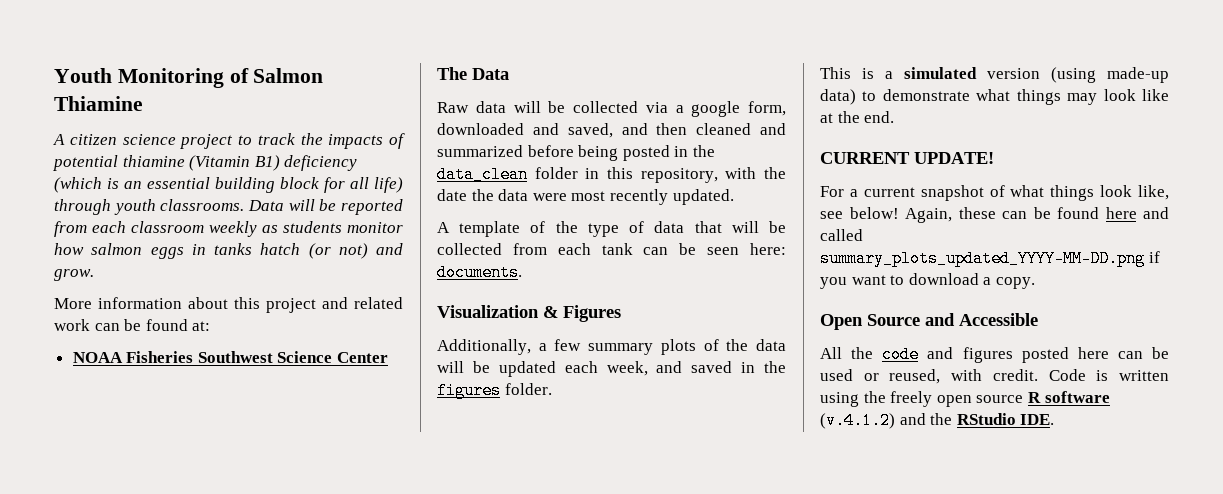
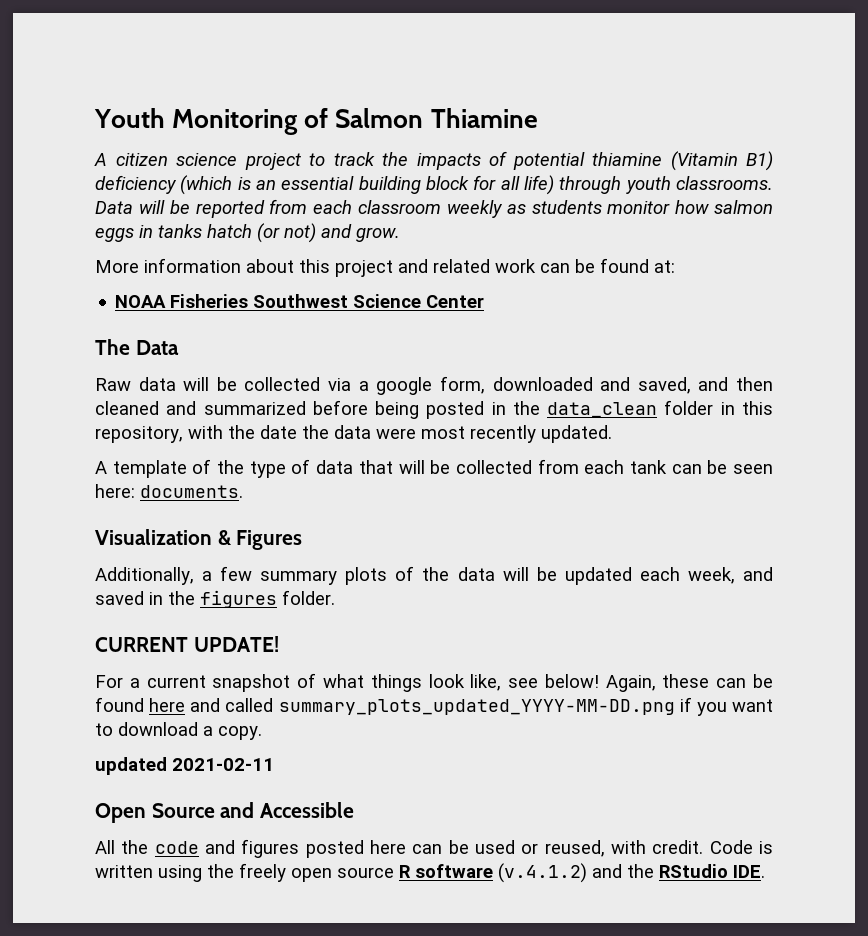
[820,67,1169,83] [820,89,1169,105] [820,111,895,123] // This is a simulated version (using made-up data) to demonstrate what things may look like at the end. -> (335, 597) none
(1035, 283) none -> [95,757,274,775] // updated 2021-02-11

